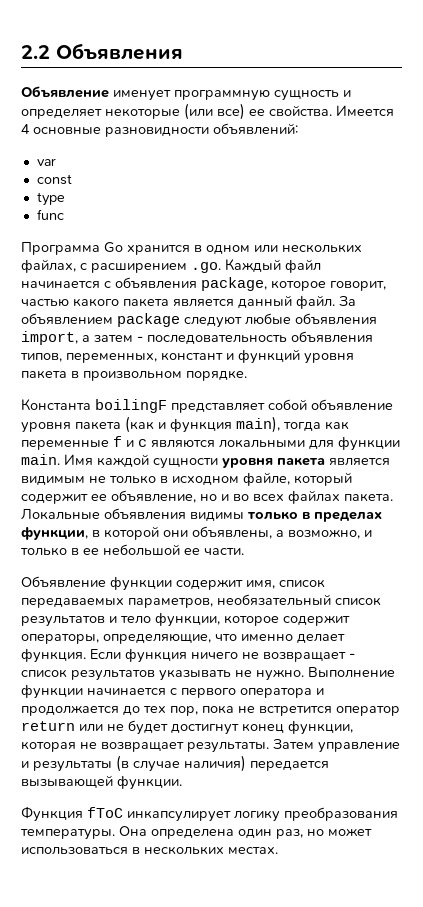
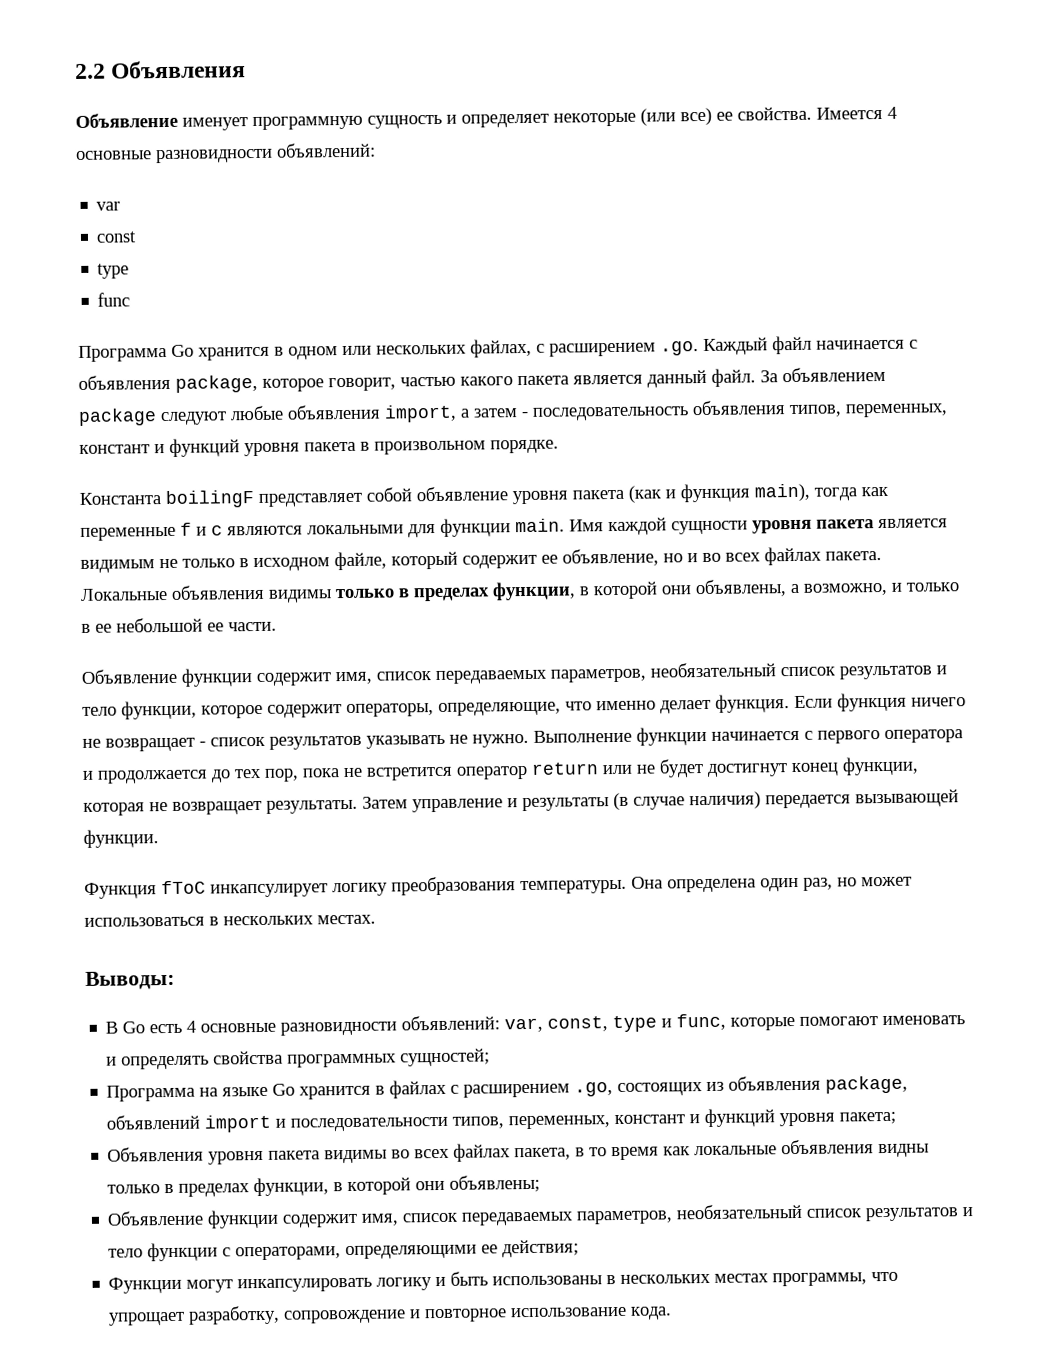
(278, 850) none -> [85,970,175,990] [105,1013,966,1036] [106,1048,491,1070] [106,1075,909,1102] [106,1108,897,1133] [107,1139,930,1165] [107,1174,541,1197] [107,1203,974,1229] [108,1239,580,1262] [108,1271,899,1294] [108,1305,673,1326] // Выводы: // В Go есть 4 основные разновидности объявлений: var, const, type и func, которые помогают именовать и определять свойства программных сущностей; // Программа на языке Go хранится в файлах с расширением .go, состоящих из объявления package, объявлений import и последовательности типов, переменных, констант и функций уровня пакета; // Объявления уровня пакета видимы во всех файлах пакета, в то время как локальные объявления видны только в пределах функции, в которой они объявлены; // Объявление функции содержит имя, список передаваемых параметров, необязательный список результатов и тело функции с операторами, определяющими ее действия; // Функции могут инкапсулировать логику и быть использованы в нескольких местах программы, что упрощает разработку, сопровождение и повторное использование кода.

